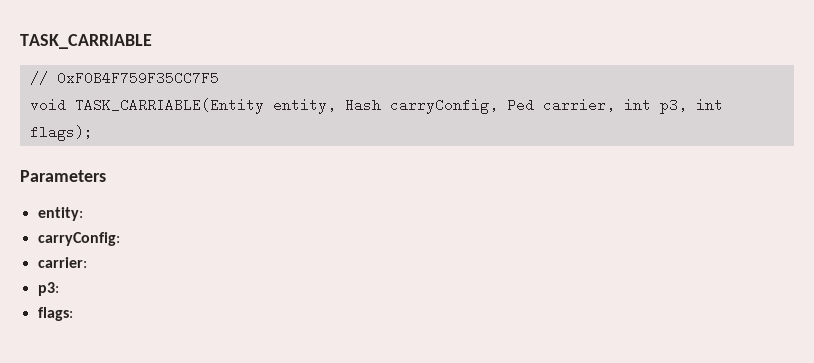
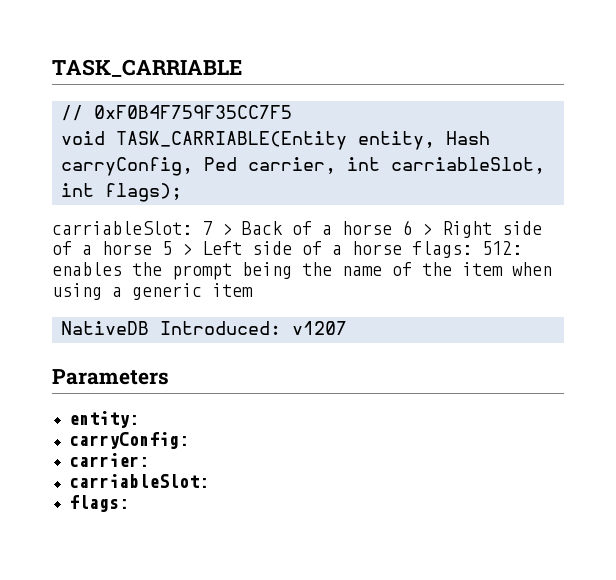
[659,98,687,114] p3, -> [391,157,545,174] carriableSlot,
(93, 133) none -> [52,220,542,238] [52,241,522,258] [52,262,552,280] [52,283,253,300] [61,321,347,335] // carriableSlot: 7 > Back of a horse 6 > Right side of a horse 5 > Left side of a horse flags: 512: enables the prompt being the name of the item when using a generic item // NativeDB Introduced: v1207
[37,282,59,296] p3: -> [68,474,209,488] carriableSlot:

